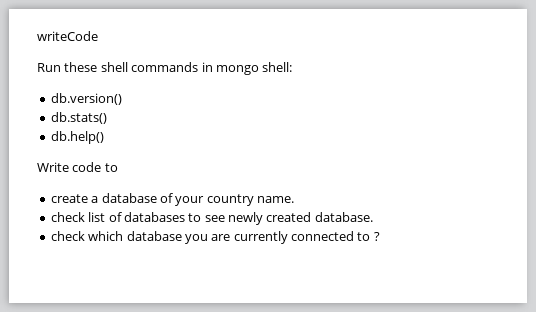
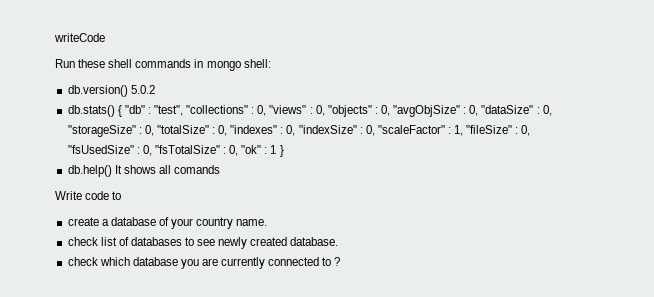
(122, 99) none -> [130,85,155,94] 5.0.2
[50,131,104,144] // db.help() -> [117,105,552,117] [67,125,531,137] [67,145,284,157] [67,165,221,177] { "db" : "test", "collections" : 0, "views" : 0, "objects" : 0, "avgObjSize" : 0, "dataSize" : 0, "storageSize" : 0, "totalSize" : 0, "indexes" : 0, "indexSize" : 0, "scaleFactor" : 1, "fileSize" : 0, "fsUsedSize" : 0, "fsTotalSize" : 0, "ok" : 1 } // db.help() It shows all comands

